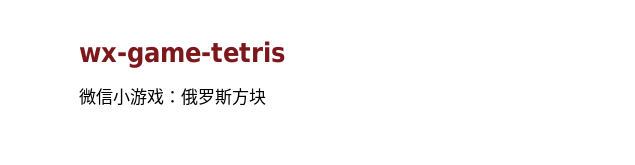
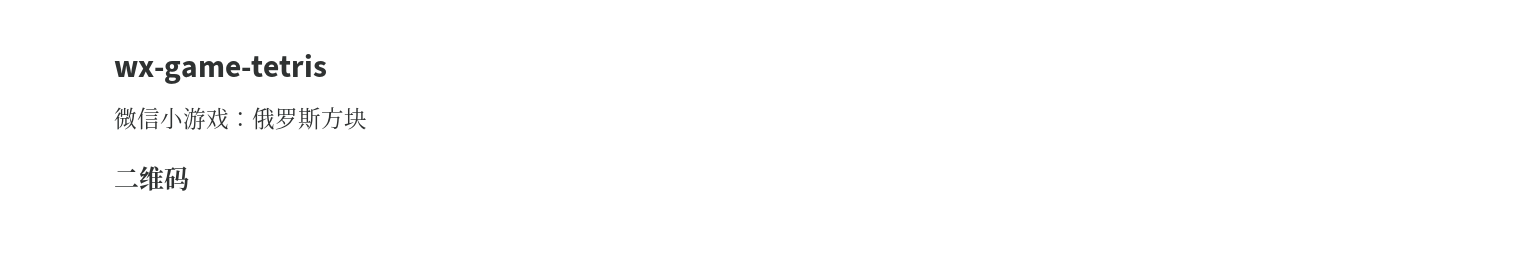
(266, 96) none -> [114,166,189,191] // 二维码

